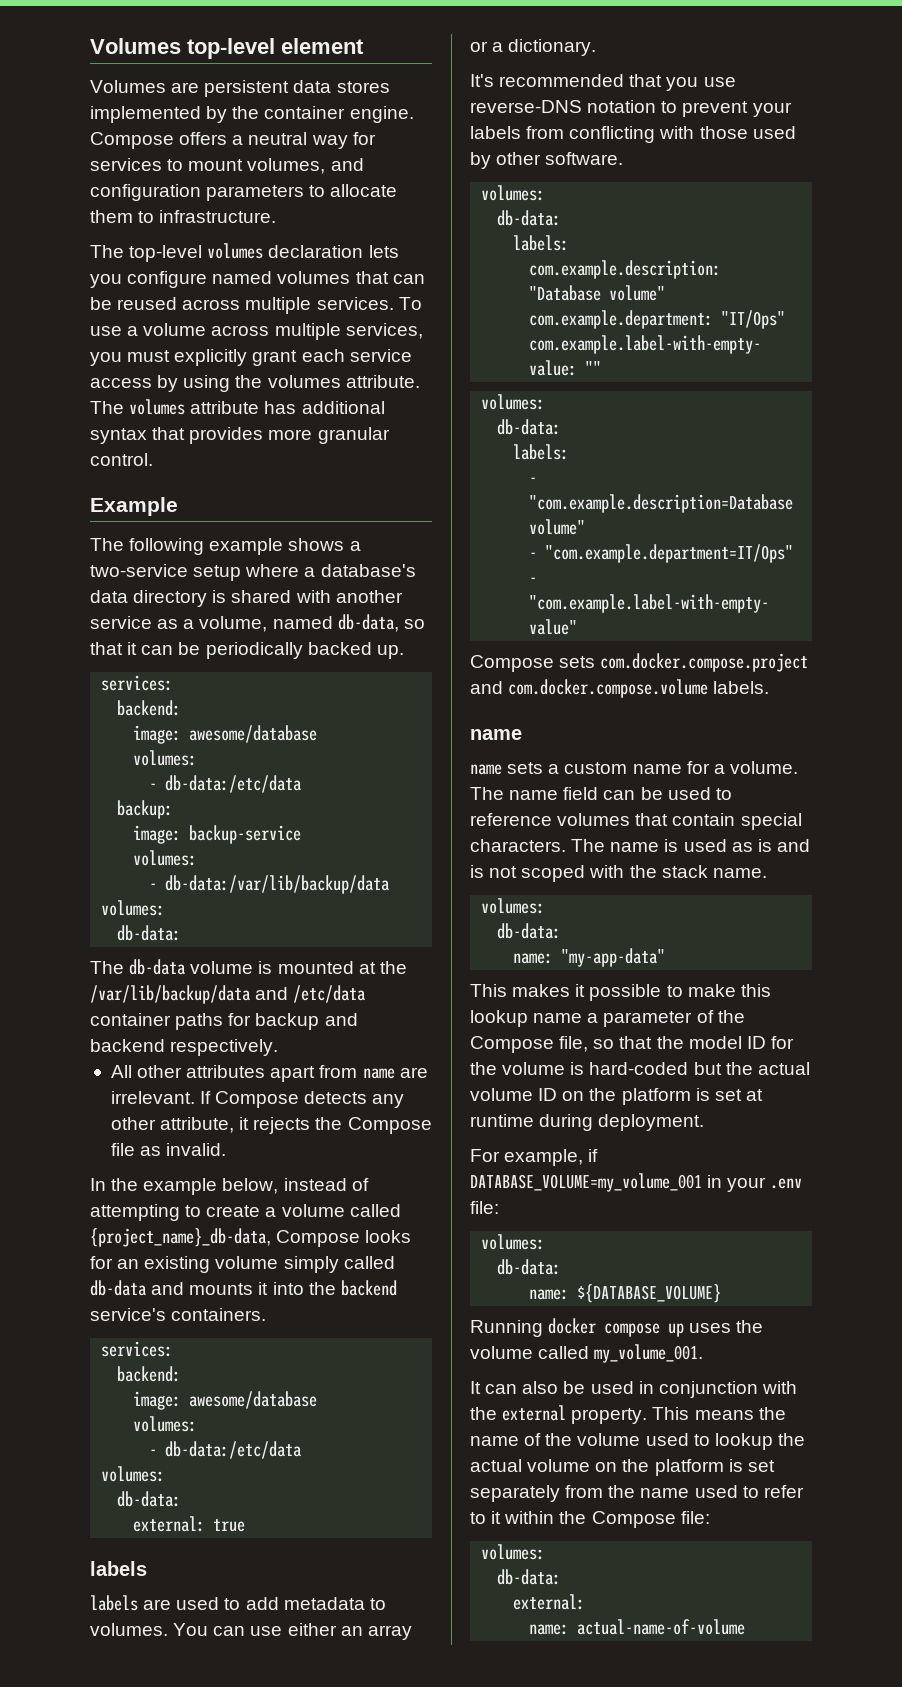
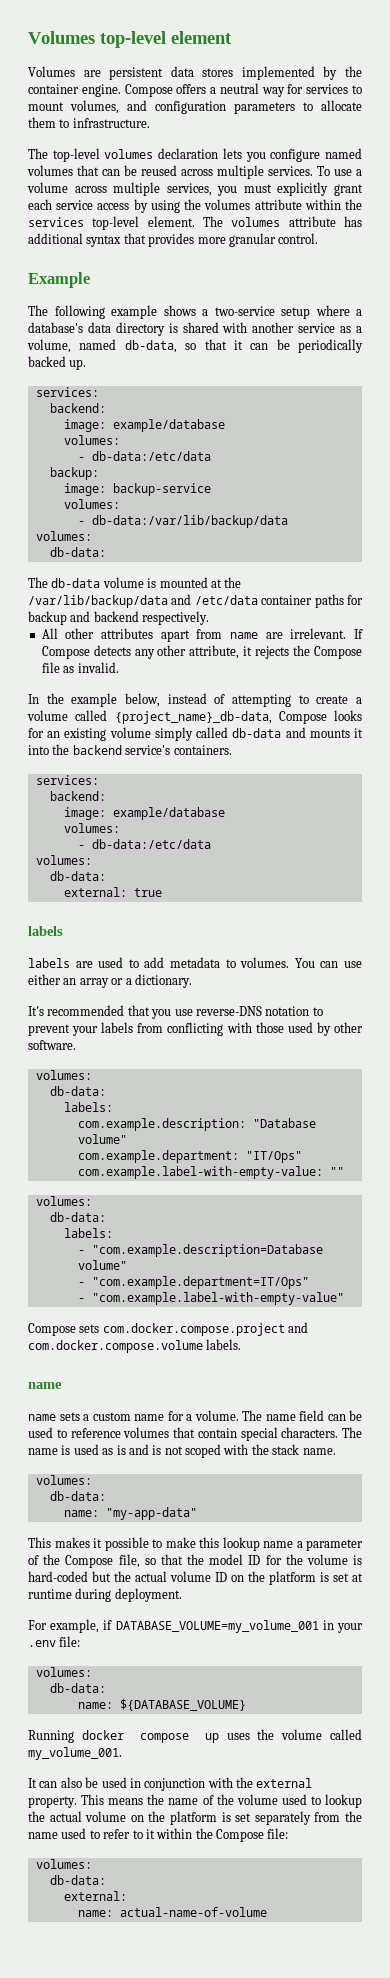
[345,375,420,388] attribute. -> [254,199,363,210] [28,216,195,230] attribute within the services top-level element.
[189,725,318,743] awesome/database -> [112,419,225,432] example/database
[189,1391,318,1409] awesome/database -> [112,807,225,820] example/database

